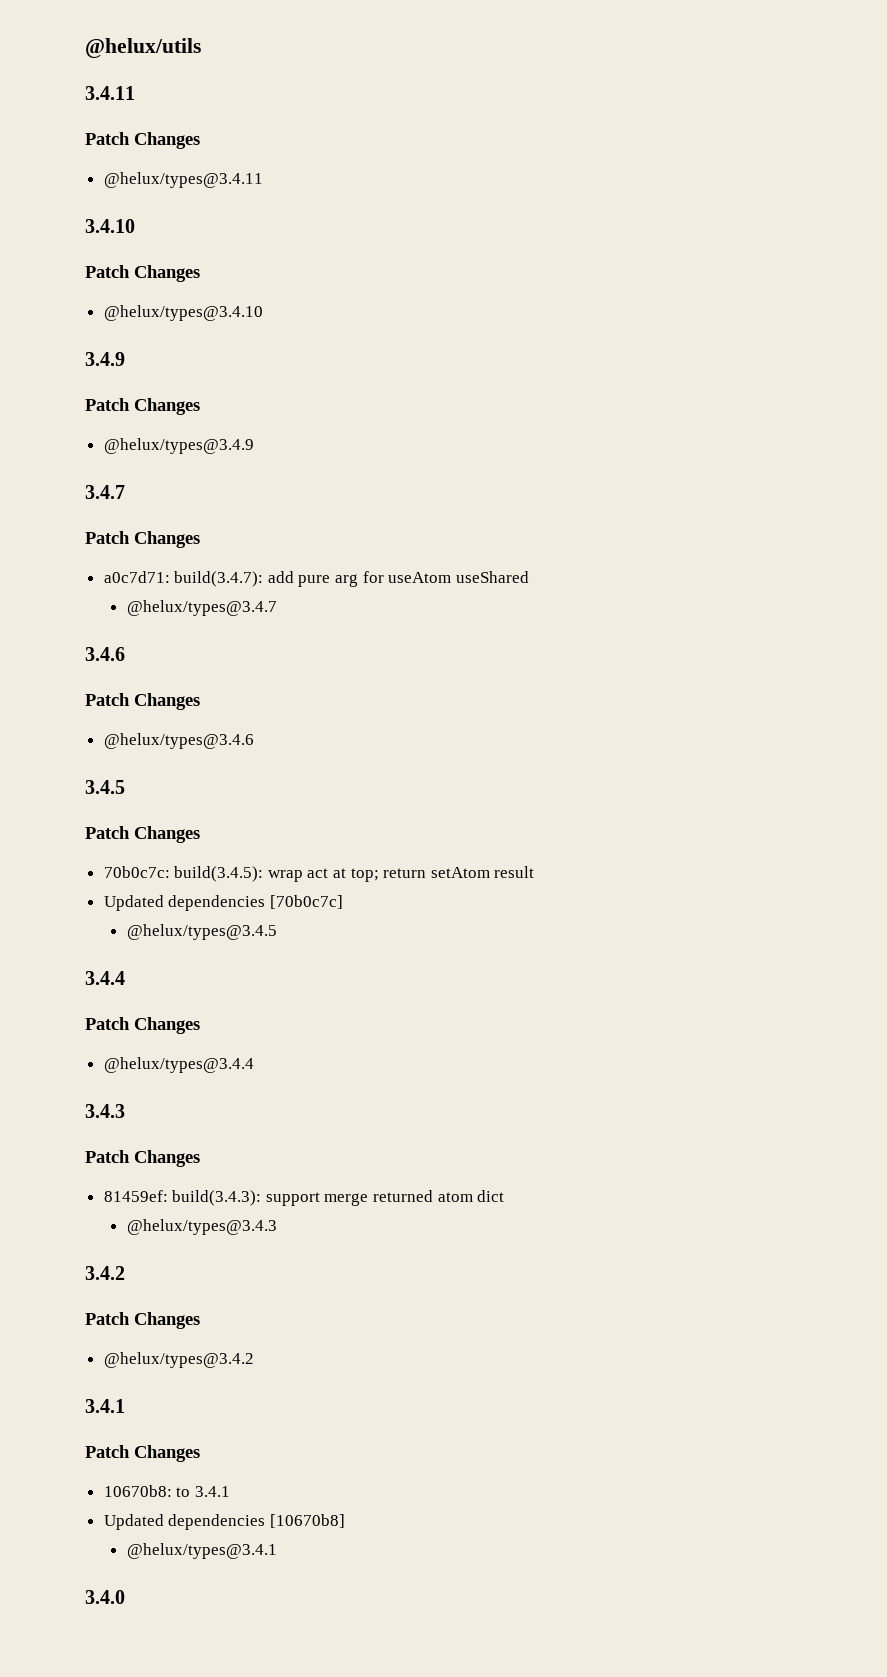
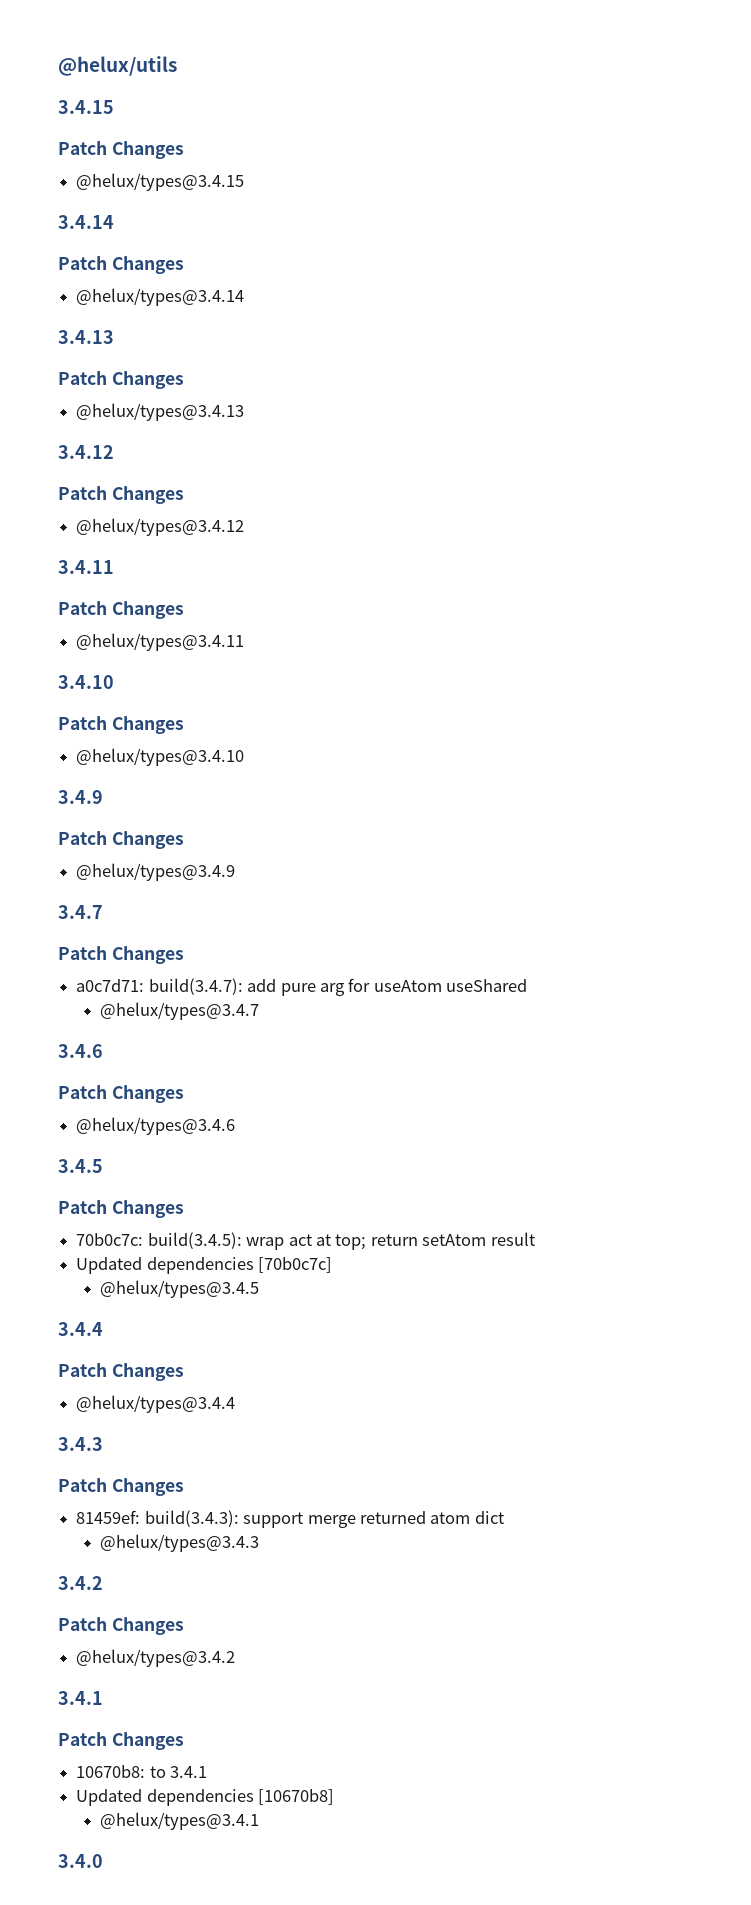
(201, 48) none -> [58,100,114,114] [58,141,184,159] [76,173,245,191] [58,215,114,229] [58,256,184,274] [76,288,245,306] [58,330,114,344] [58,371,184,389] [76,403,245,421] [58,445,114,459] [58,486,184,504] [76,518,245,536] // 3.4.15 // Patch Changes // @helux/types@3.4.15 // 3.4.14 // Patch Changes // @helux/types@3.4.14 // 3.4.13 // Patch Changes // @helux/types@3.4.13 // 3.4.12 // Patch Changes // @helux/types@3.4.12

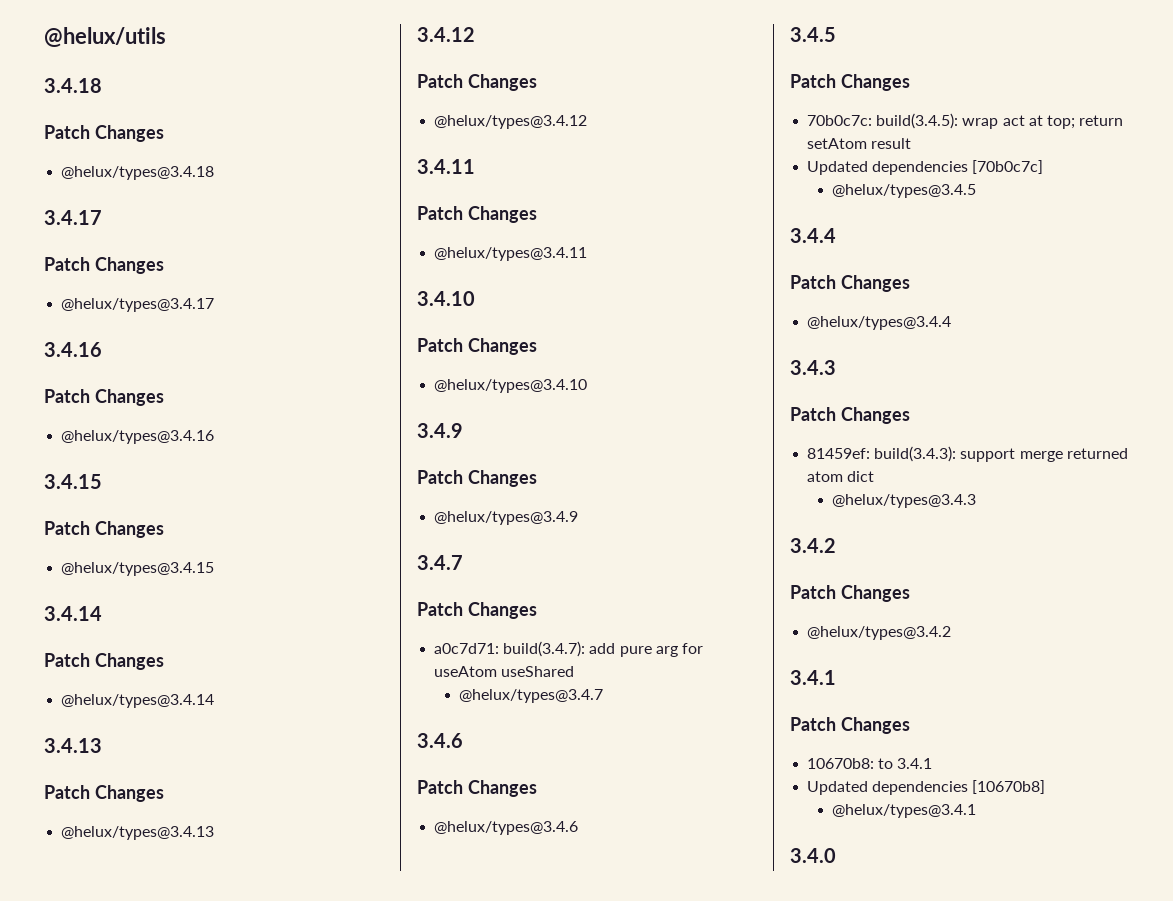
(177, 66) none -> [44,78,102,93] [44,125,164,142] [61,166,215,180] [44,210,102,225] [44,257,164,274] [61,298,215,312] [44,342,102,357] [44,389,164,406] [61,430,215,444] // 3.4.18 // Patch Changes // @helux/types@3.4.18 // 3.4.17 // Patch Changes // @helux/types@3.4.17 // 3.4.16 // Patch Changes // @helux/types@3.4.16

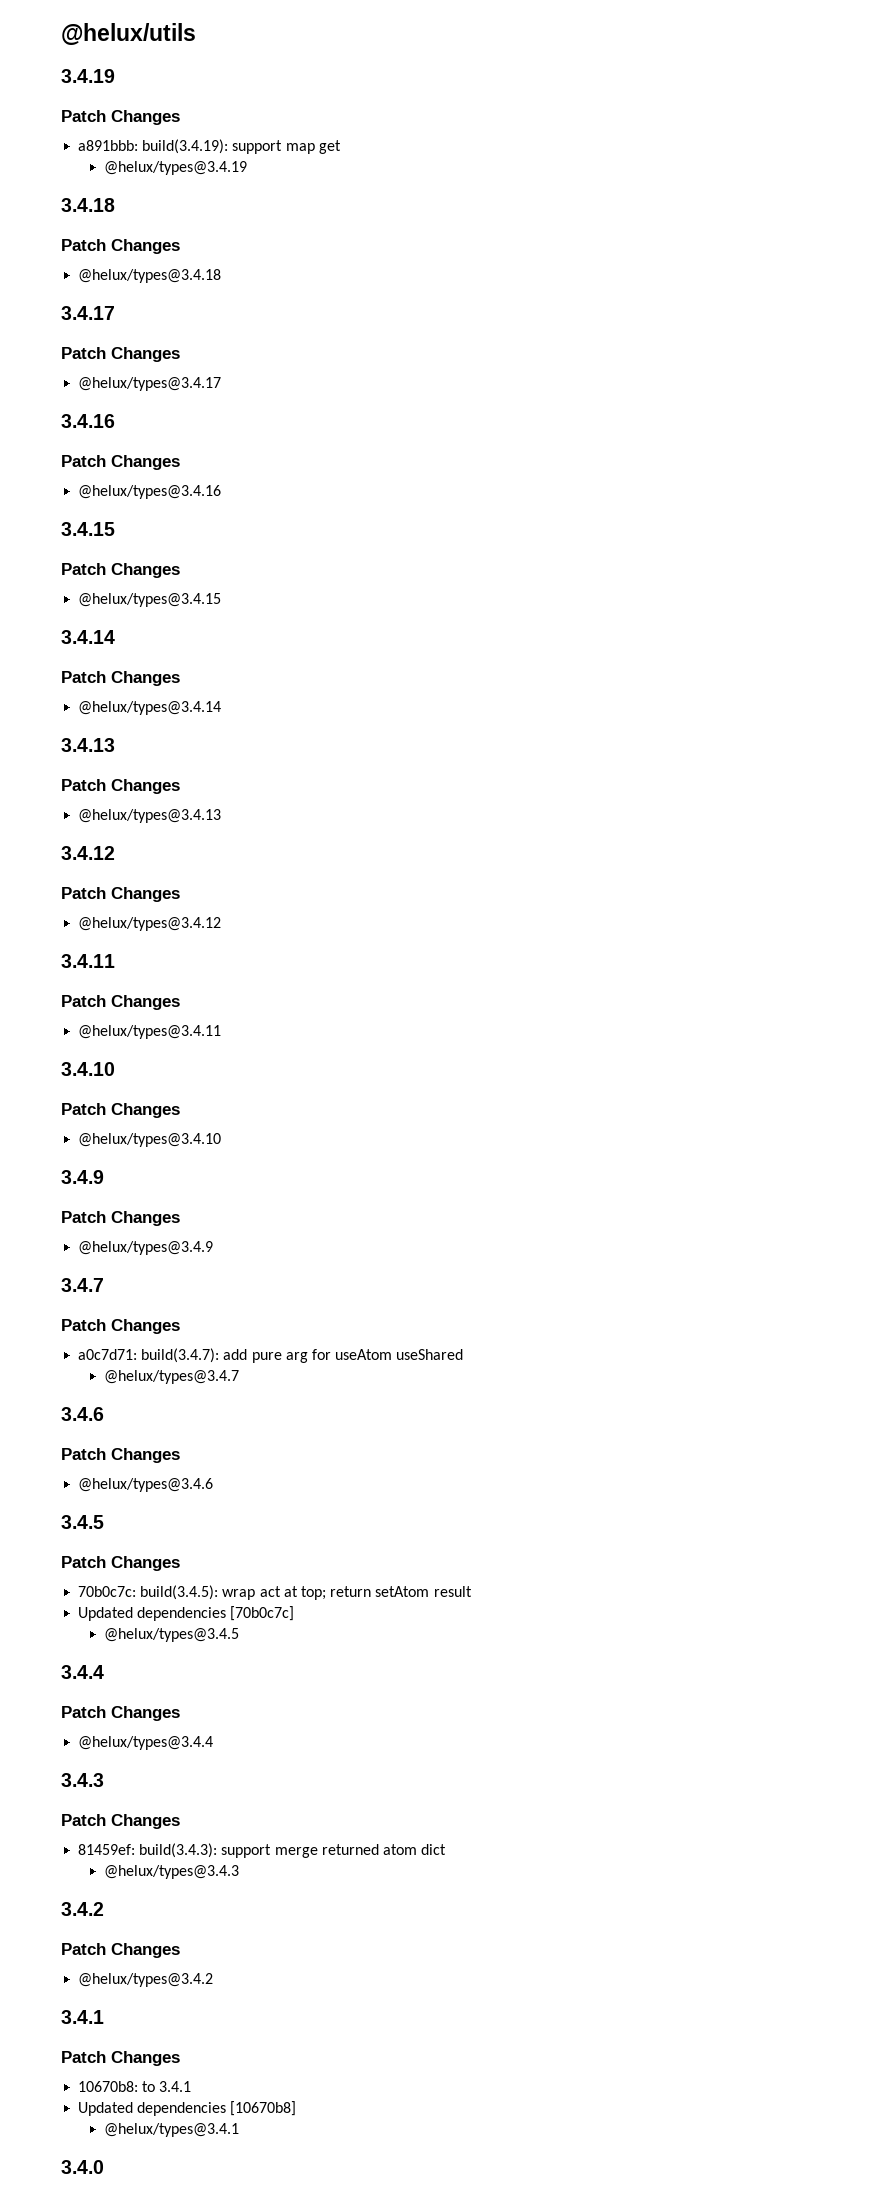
(166, 37) none -> [61,69,115,83] [61,110,180,125] [78,139,341,154] [103,161,247,175] // 3.4.19 // Patch Changes // a891bbb: build(3.4.19): support map get // @helux/types@3.4.19

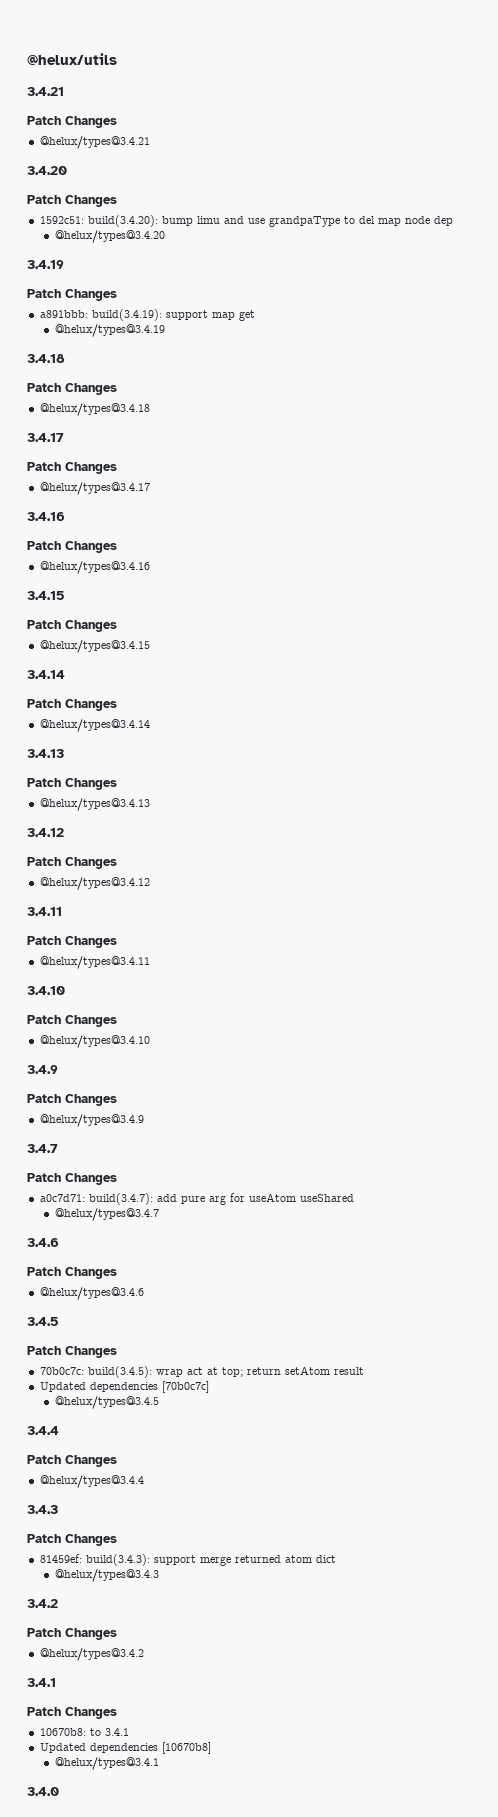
(196, 34) none -> [27,87,64,96] [27,116,117,128] [39,136,150,149] [27,166,67,175] [27,195,117,207] [39,215,453,227] [54,230,165,243] // 3.4.21 // Patch Changes // @helux/types@3.4.21 // 3.4.20 // Patch Changes // 1592c51: build(3.4.20): bump limu and use grandpaType to del map node dep // @helux/types@3.4.20

